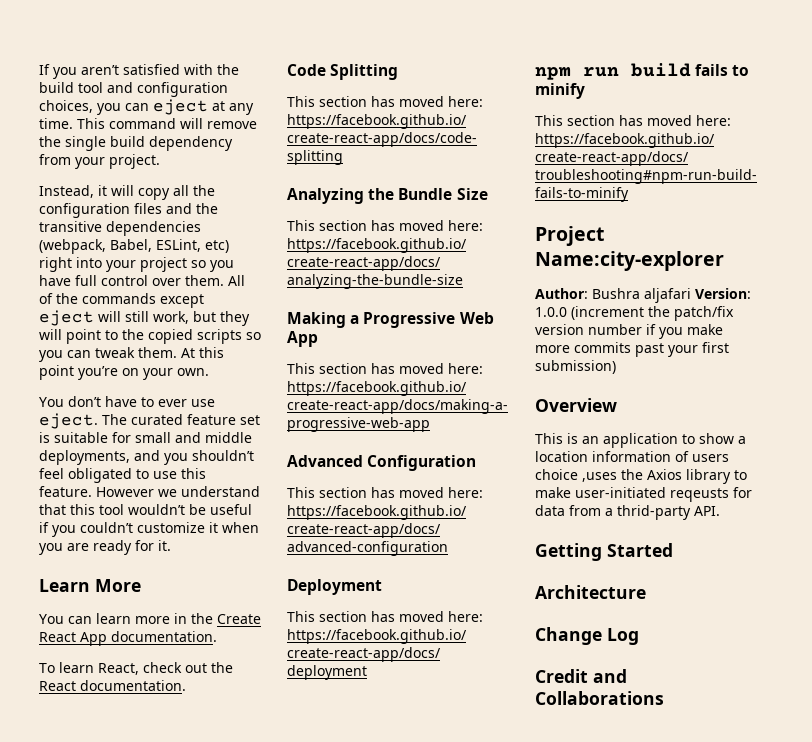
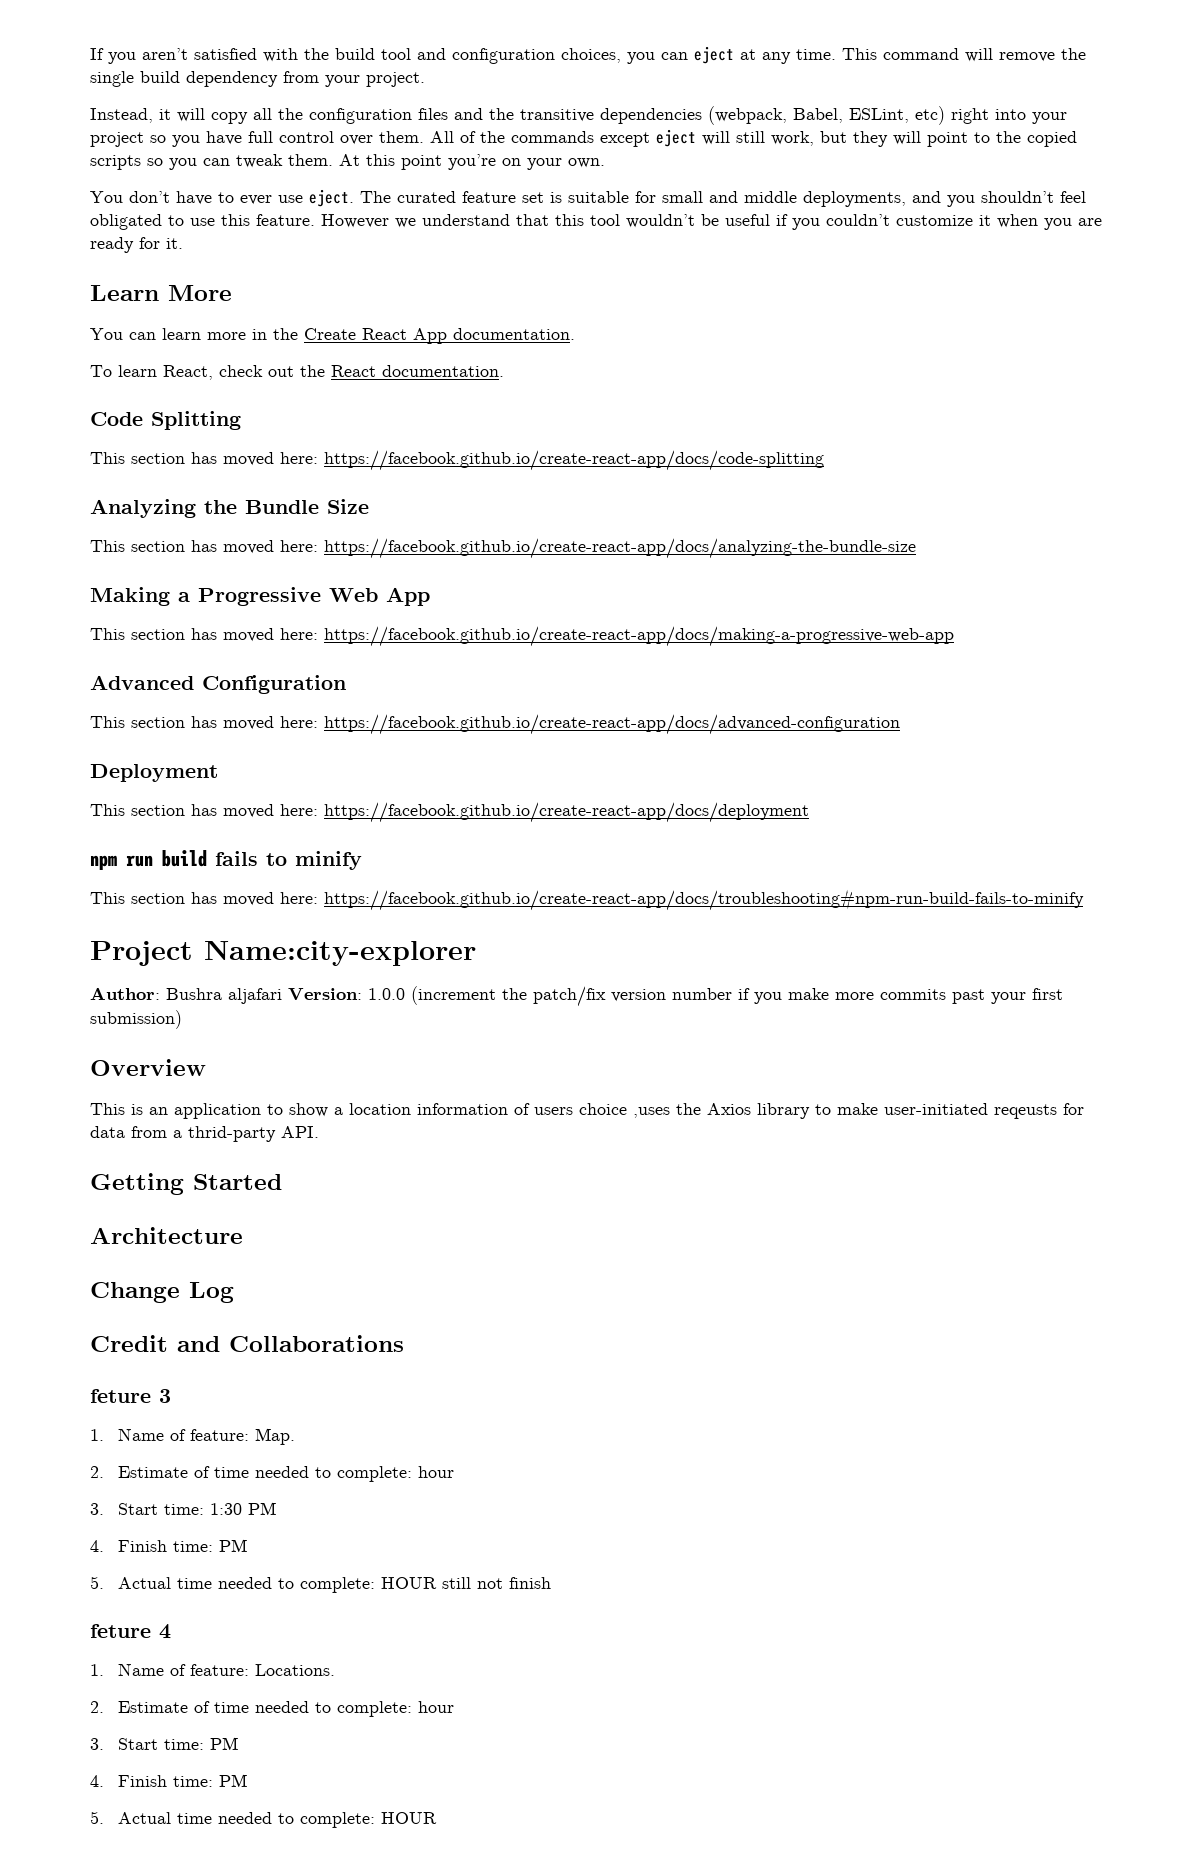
(664, 698) none -> [90,1389,171,1403] [90,1428,296,1445] [90,1466,455,1482] [90,1502,277,1515] [90,1539,248,1552] [90,1576,552,1593] [90,1624,171,1639] [90,1663,336,1676] [90,1701,455,1717] [90,1737,239,1750] [90,1774,248,1787] [90,1811,438,1828] // feture 3 // 1. Name of feature: Map. // 2. Estimate of time needed to complete: hour // 3. Start time: 1:30 PM // 4. Finish time: PM // 5. Actual time needed to complete: HOUR still not finish // feture 4 // 1. Name of feature: Locations. // 2. Estimate of time needed to complete: hour // 3. Start time: PM // 4. Finish time: PM // 5. Actual time needed to complete: HOUR

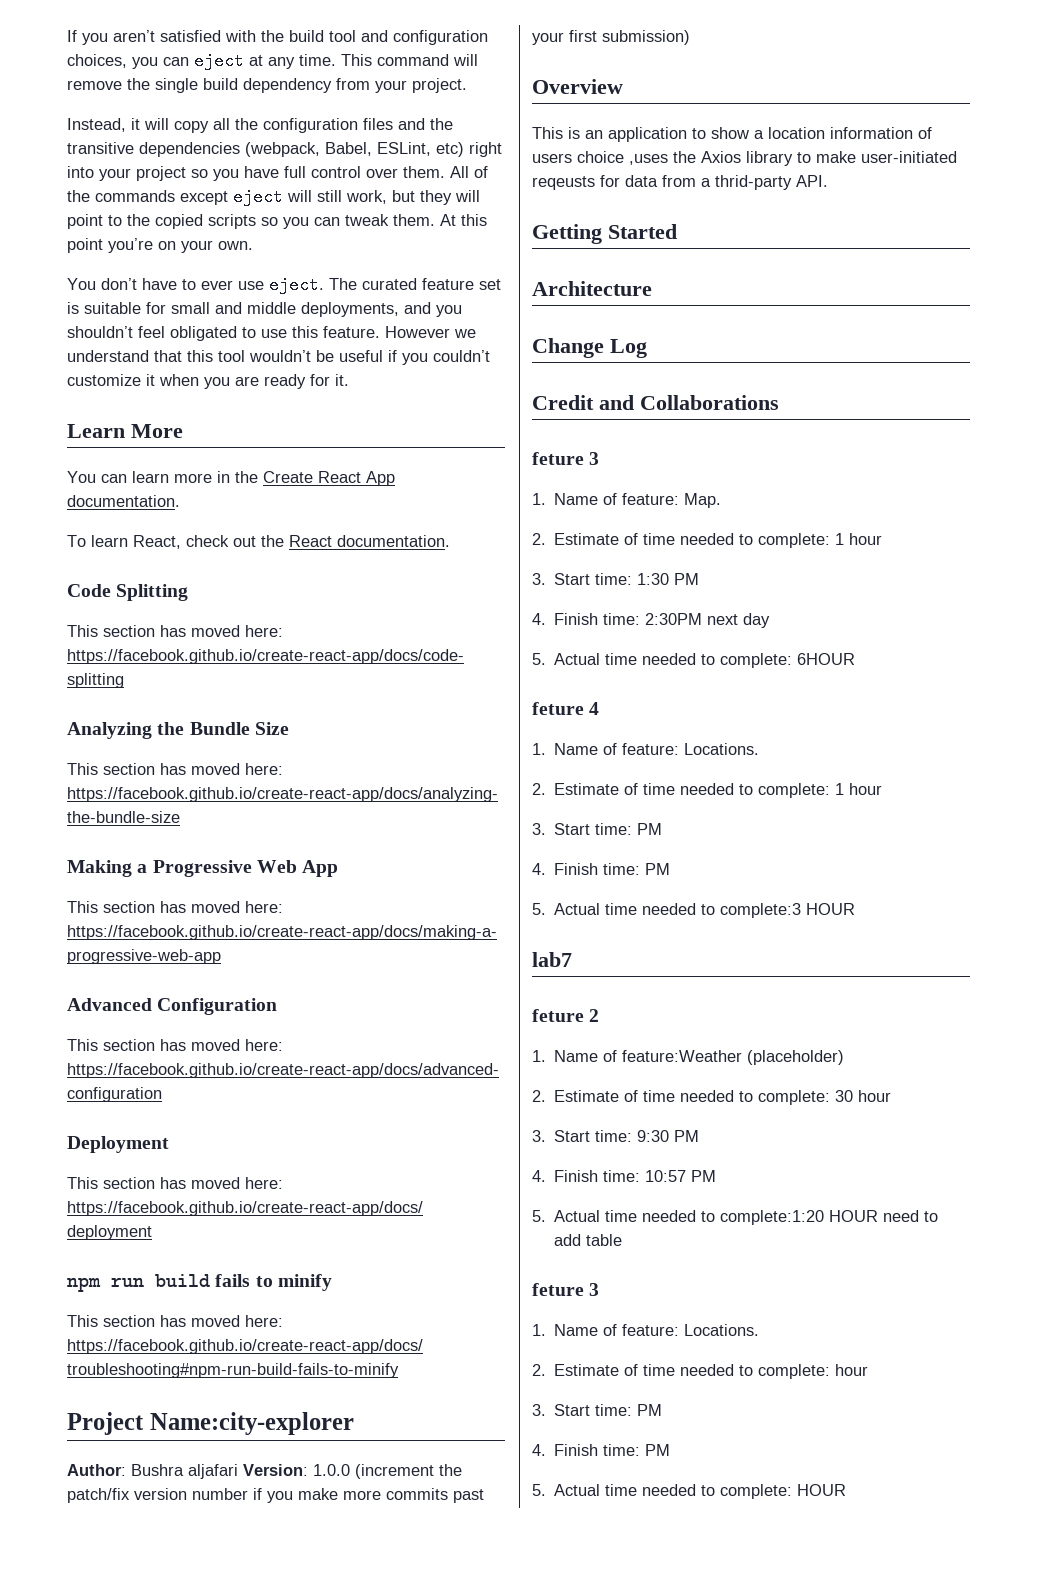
(413, 1474) none -> [835,533,845,545] 1
[90,1539,248,1552] [90,1576,552,1593] [90,1624,171,1639] // 4. Finish time: PM // 5. Actual time needed to complete: HOUR still not finish // feture 4 -> [532,613,771,628] [532,653,856,668] [532,702,600,715] [532,743,760,755] [532,783,883,798] [532,823,663,835] [532,863,671,875] [532,903,856,918] [532,952,572,967] [532,1009,600,1022] [532,1050,845,1065] [532,1090,892,1105] [532,1130,700,1142] [532,1170,717,1182] [532,1210,939,1225] [554,1234,623,1246] [532,1283,600,1296] // 4. Finish time: 2:30PM next day // 5. Actual time needed to complete: 6HOUR // feture 4 // 1. Name of feature: Locations. // 2. Estimate of time needed to complete: 1 hour // 3. Start time: PM // 4. Finish time: PM // 5. Actual time needed to complete:3 HOUR // lab7 // feture 2 // 1. Name of feature:Weather (placeholder) // 2. Estimate of time needed to complete: 30 hour // 3. Start time: 9:30 PM // 4. Finish time: 10:57 PM // 5. Actual time needed to complete:1:20 HOUR need to add table // feture 3

